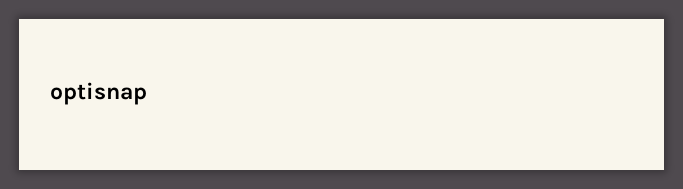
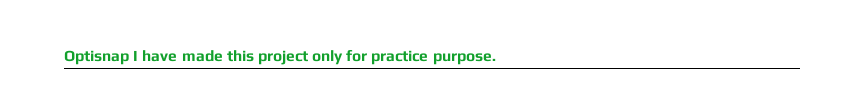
[50,82,147,105] optisnap -> [64,50,496,65] Optisnap I have made this project only for practice purpose.

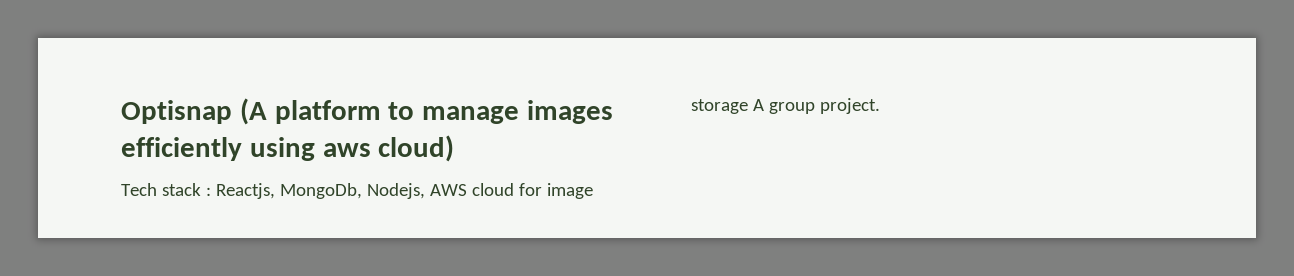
[133,50,496,65] I have made this project only for practice purpose. -> [239,98,614,125] [121,135,455,162] [121,183,593,199] [691,98,880,114] (A platform to manage images efficiently using aws cloud) // Tech stack : Reactjs, MongoDb, Nodejs, AWS cloud for image storage A group project.

